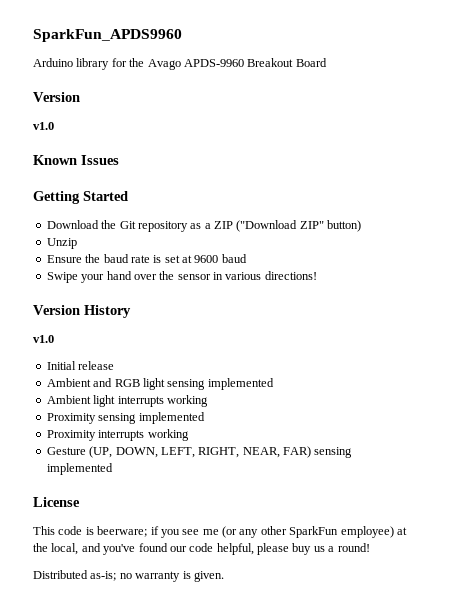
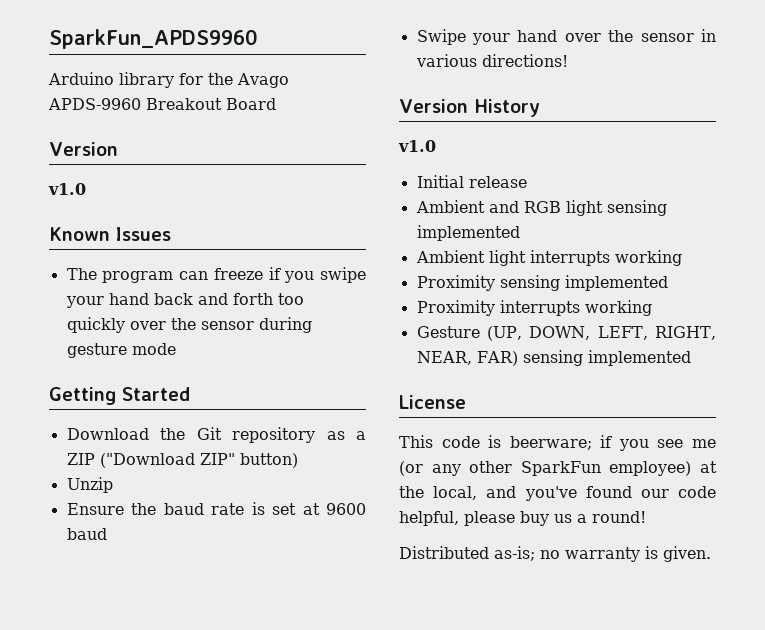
(119, 160) none -> [66,267,366,283] [65,293,304,308] [66,317,312,333] [66,343,176,358] // The program can freeze if you swipe your hand back and forth too quickly over the sensor during gesture mode

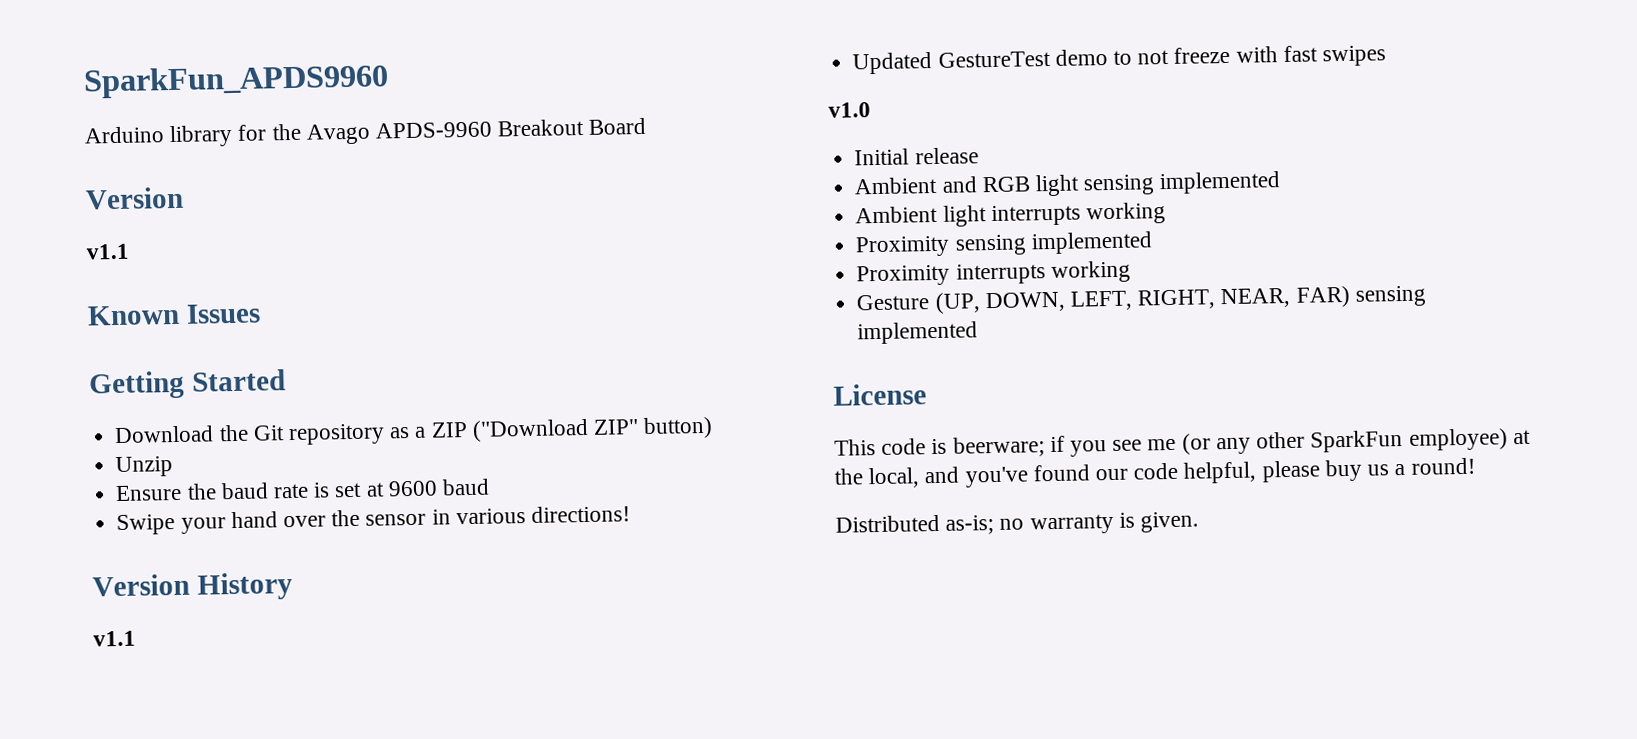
[48,183,86,195] v1.0 -> [86,243,130,260] v1.1
[66,267,366,283] [65,293,304,308] [66,317,312,333] [66,343,176,358] // The program can freeze if you swipe your hand back and forth too quickly over the sensor during gesture mode -> (261, 313) none
(540, 108) none -> [93,630,136,647] [852,45,1386,75] // v1.1 // Updated GestureTest demo to not freeze with fast swipes

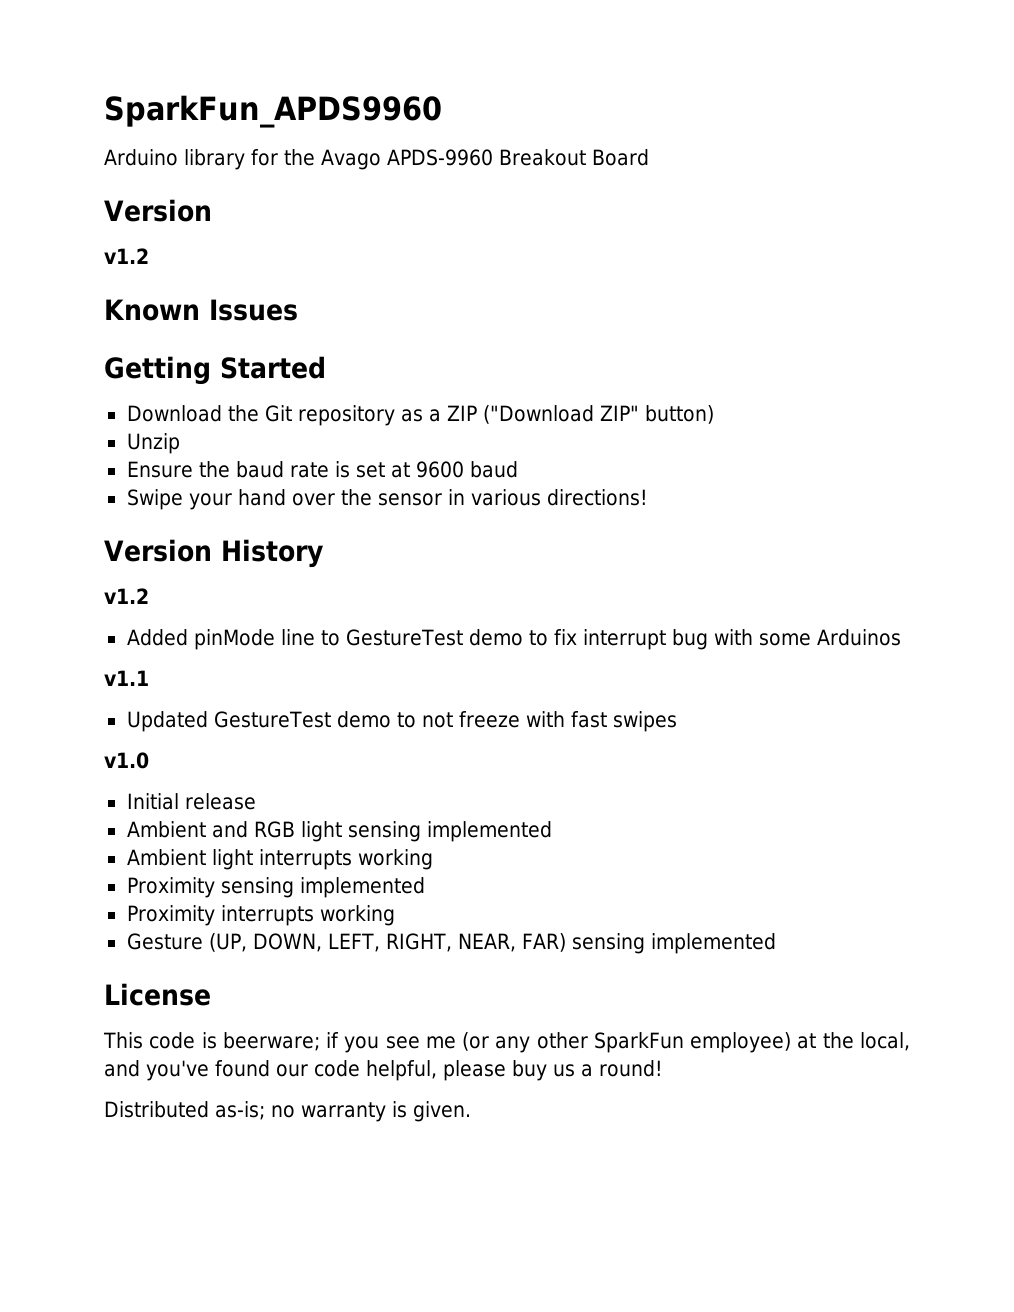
[86,243,130,260] v1.1 -> [104,248,149,264] v1.2
(293, 586) none -> [104,588,149,604] [126,629,901,650] // v1.2 // Added pinMode line to GestureTest demo to fix interrupt bug with some Arduinos

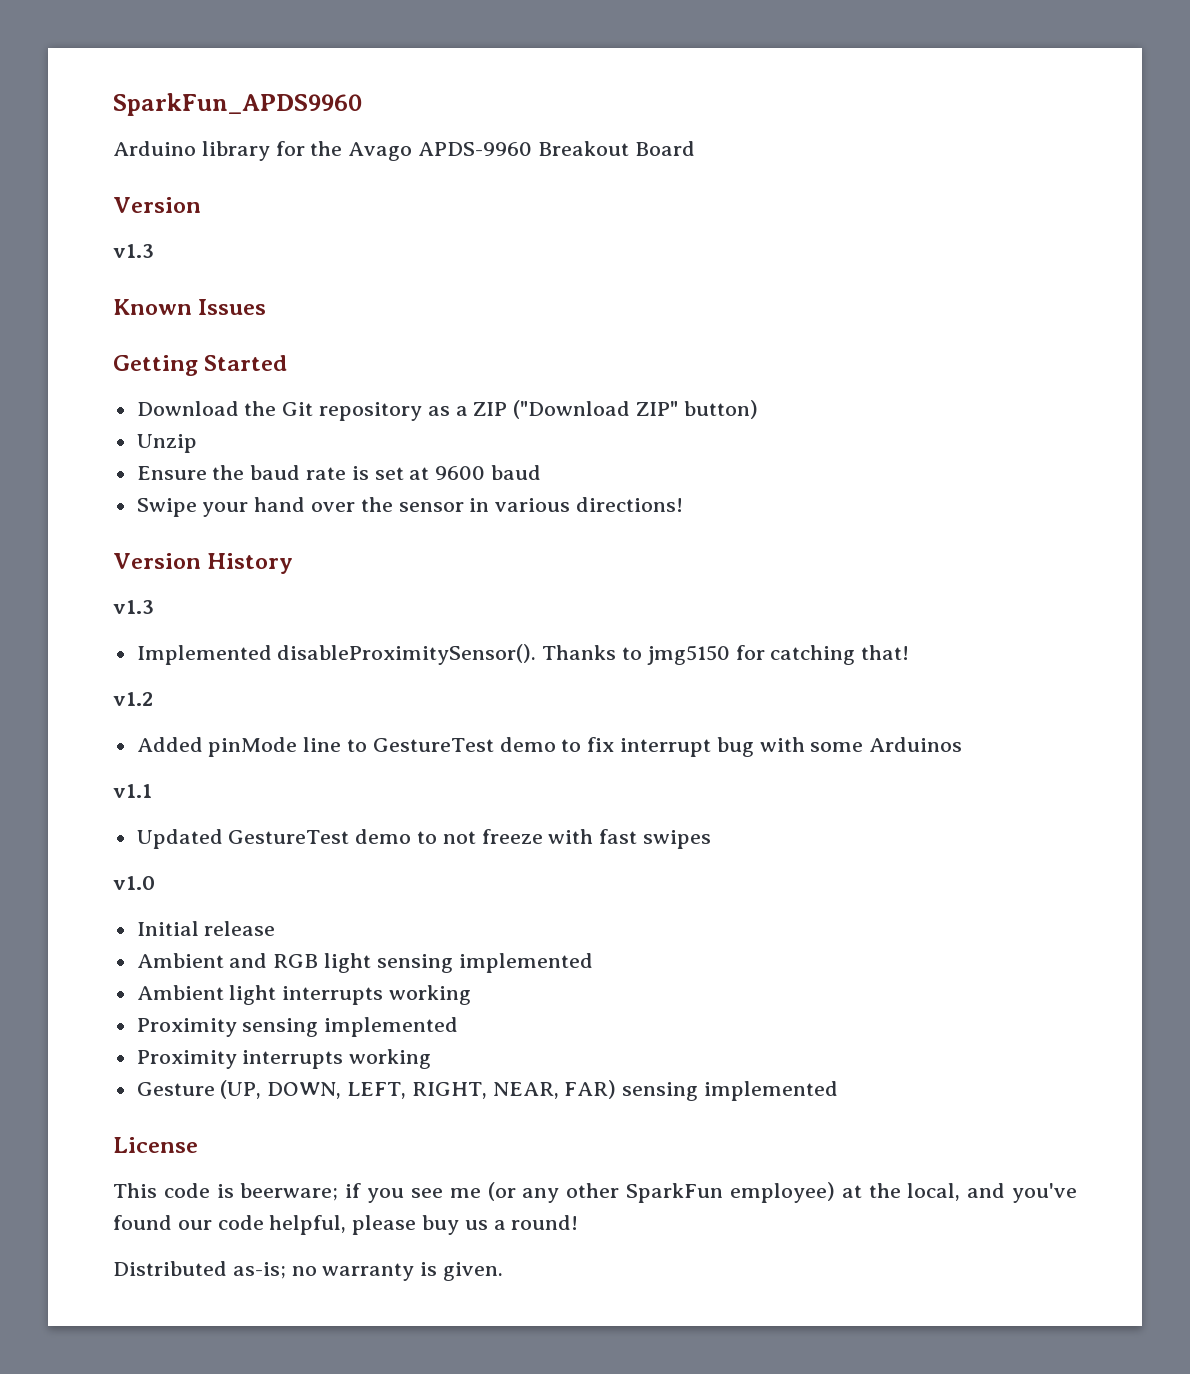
[104,248,149,264] v1.2 -> [113,244,154,258] v1.3
(323, 553) none -> [113,600,154,614] [136,644,910,665] // v1.3 // Implemented disableProximitySensor(). Thanks to jmg5150 for catching that!

